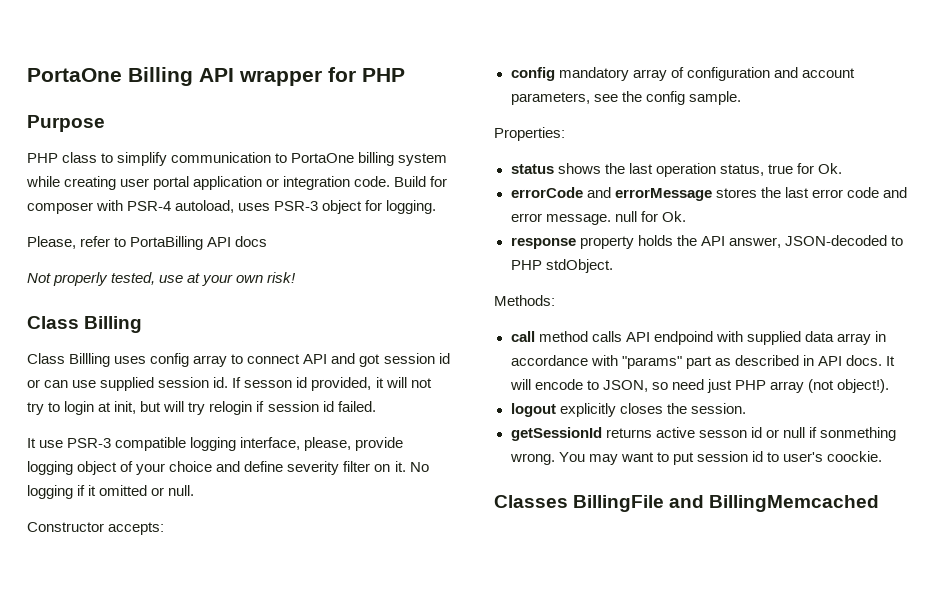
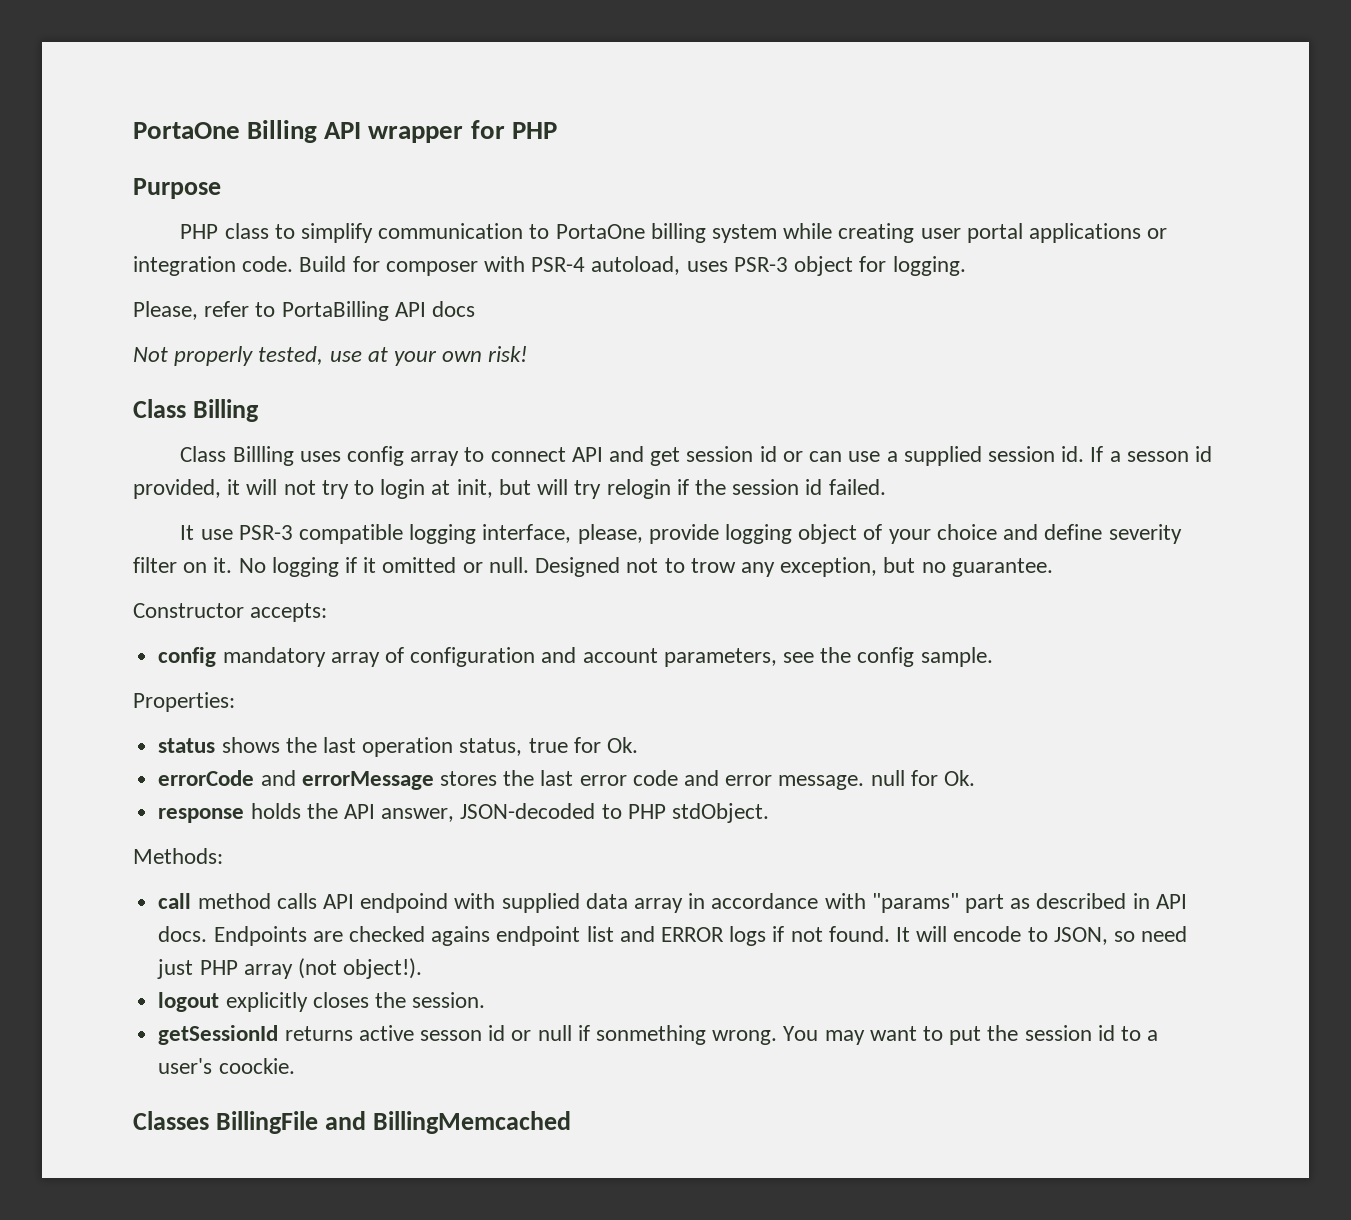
[193,176,263,190] application -> [1029,223,1142,243] applications
[359,354,381,367] got -> [650,447,681,466] get
(97, 384) none -> [886,451,898,462] a
(242, 382) none -> [1109,451,1121,462] a
(265, 406) none -> [694,479,726,495] the
(195, 490) none -> [535,557,1053,577] Designed not to trow any exception, but no guarantee.
[579,236,634,249] property -> (245, 815) none
(882, 360) none -> [213,926,890,946] Endpoints are checked agains endpoint list and ERROR logs if not found.
(694, 458) none -> [987,1025,1019,1041] the
(779, 457) none -> [1147,1030,1159,1041] a

